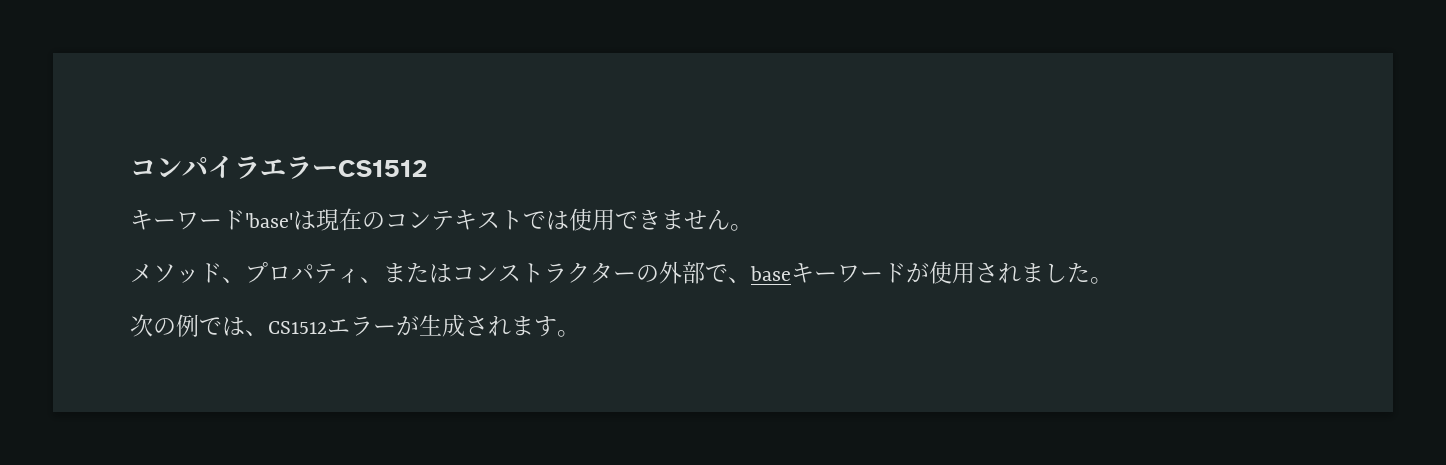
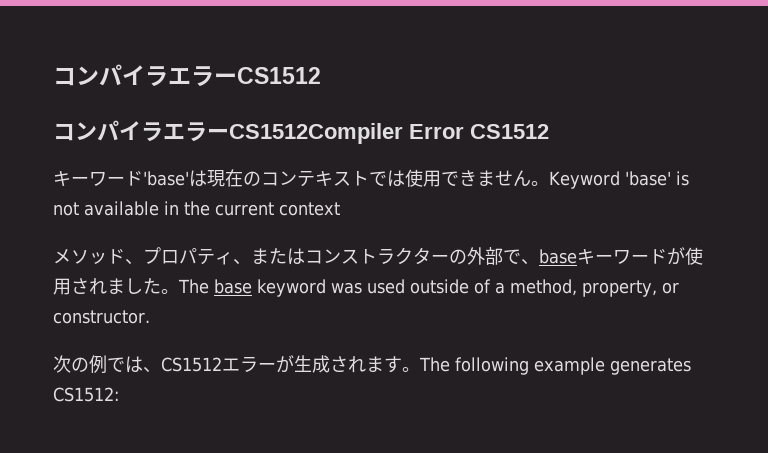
(427, 168) none -> [53,120,549,144] // コンパイラエラーCS1512Compiler Error CS1512
(753, 227) none -> [549,171,689,189] [53,201,340,216] Keyword 'base' is not available in the current context
(1113, 280) none -> [178,279,679,297] [53,310,150,324] The base keyword was used outside of a method, property, or constructor.
(580, 333) none -> [419,357,691,375] [53,387,119,402] The following example generates CS1512:

